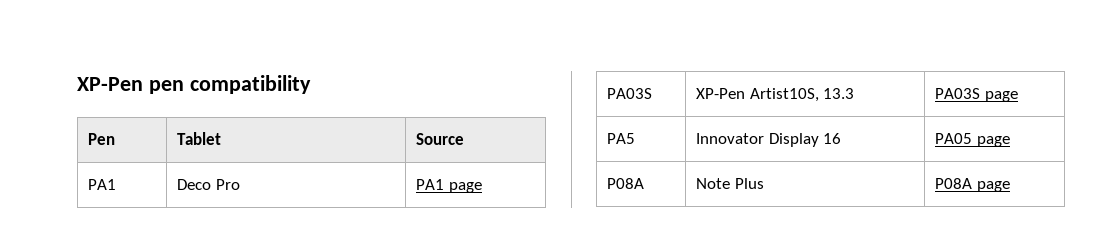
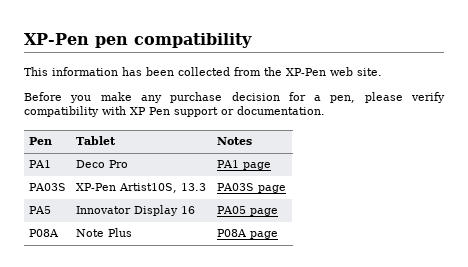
(311, 84) none -> [24,67,382,76] [24,92,446,103] [24,106,325,117] // This information has been collected from the XP-Pen web site. // Before you make any purchase decision for a pen, please verify compatibility with XP Pen support or documentation.
[416,133,465,145] Source -> [216,137,252,145] Notes

